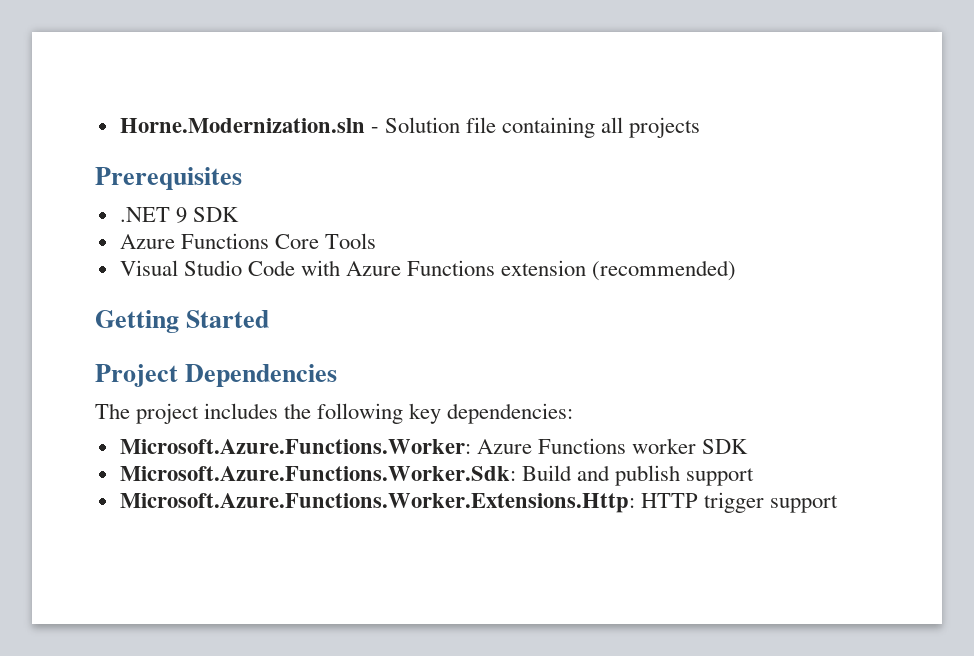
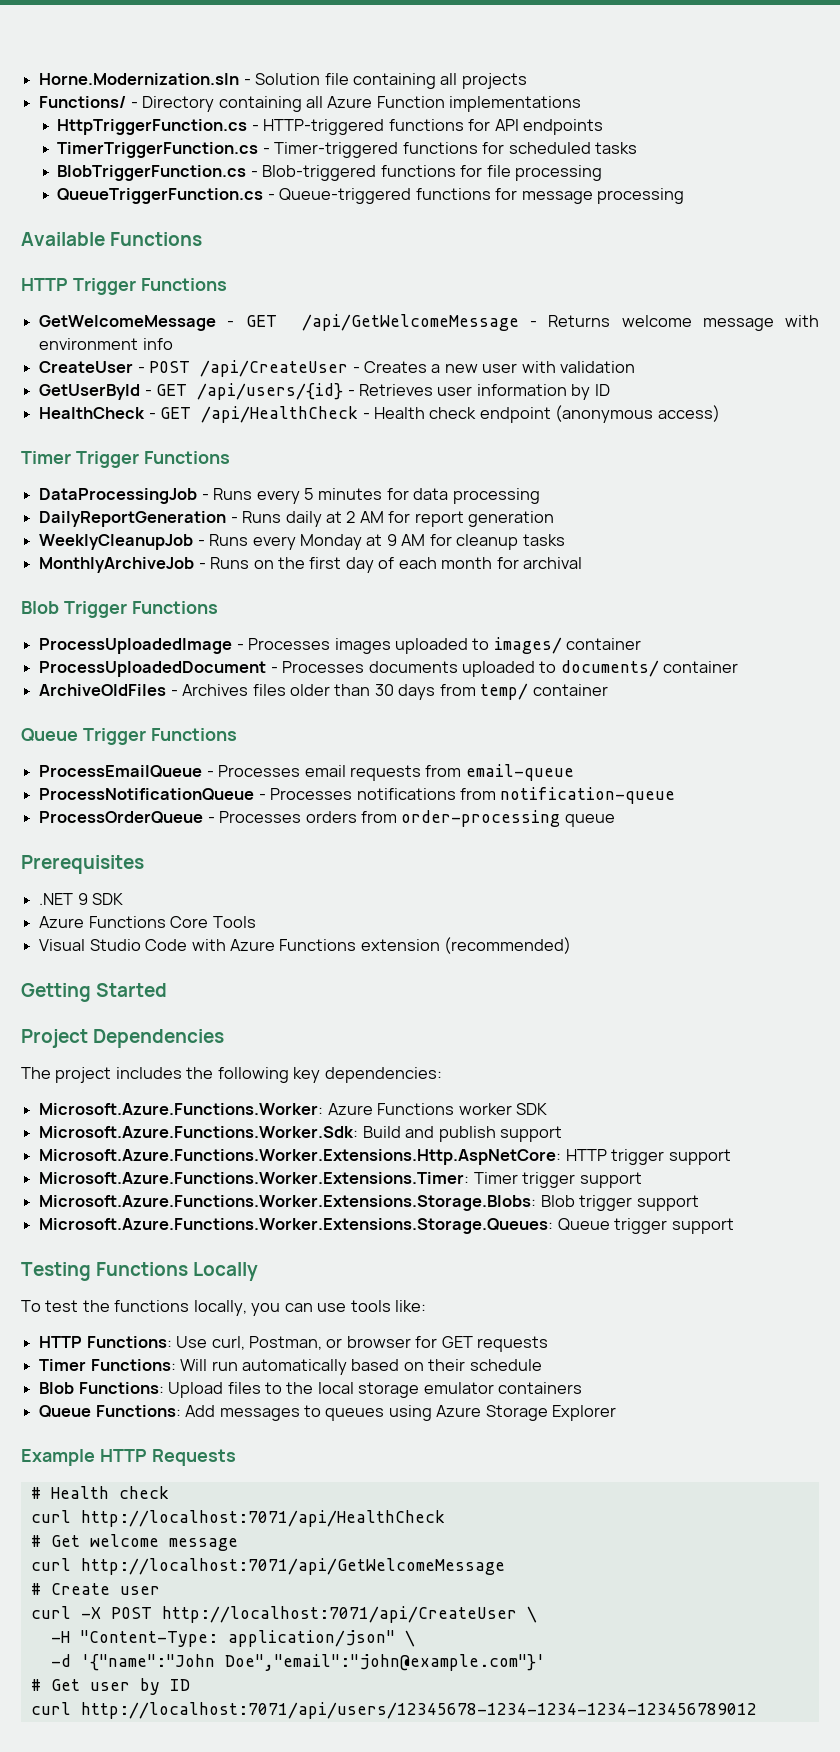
(701, 127) none -> [39,96,582,112] [57,119,604,135] [57,142,638,158] [57,165,603,181] [57,188,685,204] [21,232,203,246] [21,278,227,295] [39,314,820,331] [39,338,173,350] [39,360,636,377] [39,383,610,400] [39,405,720,423] [21,451,230,468] [39,488,540,504] [39,511,555,527] [39,534,565,550] [39,557,583,573] [21,601,218,618] [39,637,642,654] [39,660,739,677] [39,683,608,700] [21,728,237,745] [39,764,574,781] [39,787,676,804] [39,810,615,827] // Functions/ - Directory containing all Azure Function implementations // HttpTriggerFunction.cs - HTTP-triggered functions for API endpoints // TimerTriggerFunction.cs - Timer-triggered functions for scheduled tasks // BlobTriggerFunction.cs - Blob-triggered functions for file processing // QueueTriggerFunction.cs - Queue-triggered functions for message processing // Available Functions // HTTP Trigger Functions // GetWelcomeMessage - GET /api/GetWelcomeMessage - Returns welcome message with environment info // CreateUser - POST /api/CreateUser - Creates a new user with validation // GetUserById - GET /api/users/{id} - Retrieves user information by ID // HealthCheck - GET /api/HealthCheck - Health check endpoint (anonymous access) // Timer Trigger Functions // DataProcessingJob - Runs every 5 minutes for data processing // DailyReportGeneration - Runs daily at 2 AM for report generation // WeeklyCleanupJob - Runs every Monday at 9 AM for cleanup tasks // MonthlyArchiveJob - Runs on the first day of each month for archival // Blob Trigger Functions // ProcessUploadedImage - Processes images uploaded to images/ container // ProcessUploadedDocument - Processes documents uploaded to documents/ container // ArchiveOldFiles - Archives files older than 30 days from temp/ container // Queue Trigger Functions // ProcessEmailQueue - Processes email requests from email-queue // ProcessNotificationQueue - Processes notifications from notification-queue // ProcessOrderQueue - Processes orders from order-processing queue
[119,493,635,513] Microsoft.Azure.Functions.Worker.Extensions.Http: -> [39,1149,562,1165] Microsoft.Azure.Functions.Worker.Extensions.Http.AspNetCore:
(838, 504) none -> [39,1172,642,1188] [39,1195,699,1211] [39,1218,734,1234] [21,1262,259,1281] [21,1300,427,1316] [39,1336,549,1352] [39,1359,542,1375] [39,1382,583,1398] [39,1405,617,1421] [21,1449,236,1466] [30,1486,169,1499] [30,1510,445,1527] [30,1534,238,1551] [30,1558,505,1575] [30,1583,160,1595] [30,1606,537,1623] [50,1630,415,1647] [50,1654,545,1671] [30,1678,190,1695] [30,1702,757,1719] // Microsoft.Azure.Functions.Worker.Extensions.Timer: Timer trigger support // Microsoft.Azure.Functions.Worker.Extensions.Storage.Blobs: Blob trigger support // Microsoft.Azure.Functions.Worker.Extensions.Storage.Queues: Queue trigger support // Testing Functions Locally // To test the functions locally, you can use tools like: // HTTP Functions: Use curl, Postman, or browser for GET requests // Timer Functions: Will run automatically based on their schedule // Blob Functions: Upload files to the local storage emulator containers // Queue Functions: Add messages to queues using Azure Storage Explorer // Example HTTP Requests // # Health check // curl http://localhost:7071/api/HealthCheck // # Get welcome message // curl http://localhost:7071/api/GetWelcomeMessage // # Create user // curl -X POST http://localhost:7071/api/CreateUser \ // -H "Content-Type: application/json" \ // -d '{"name":"John Doe","email":"john@example.com"}' // # Get user by ID // curl http://localhost:7071/api/users/12345678-1234-1234-1234-123456789012

